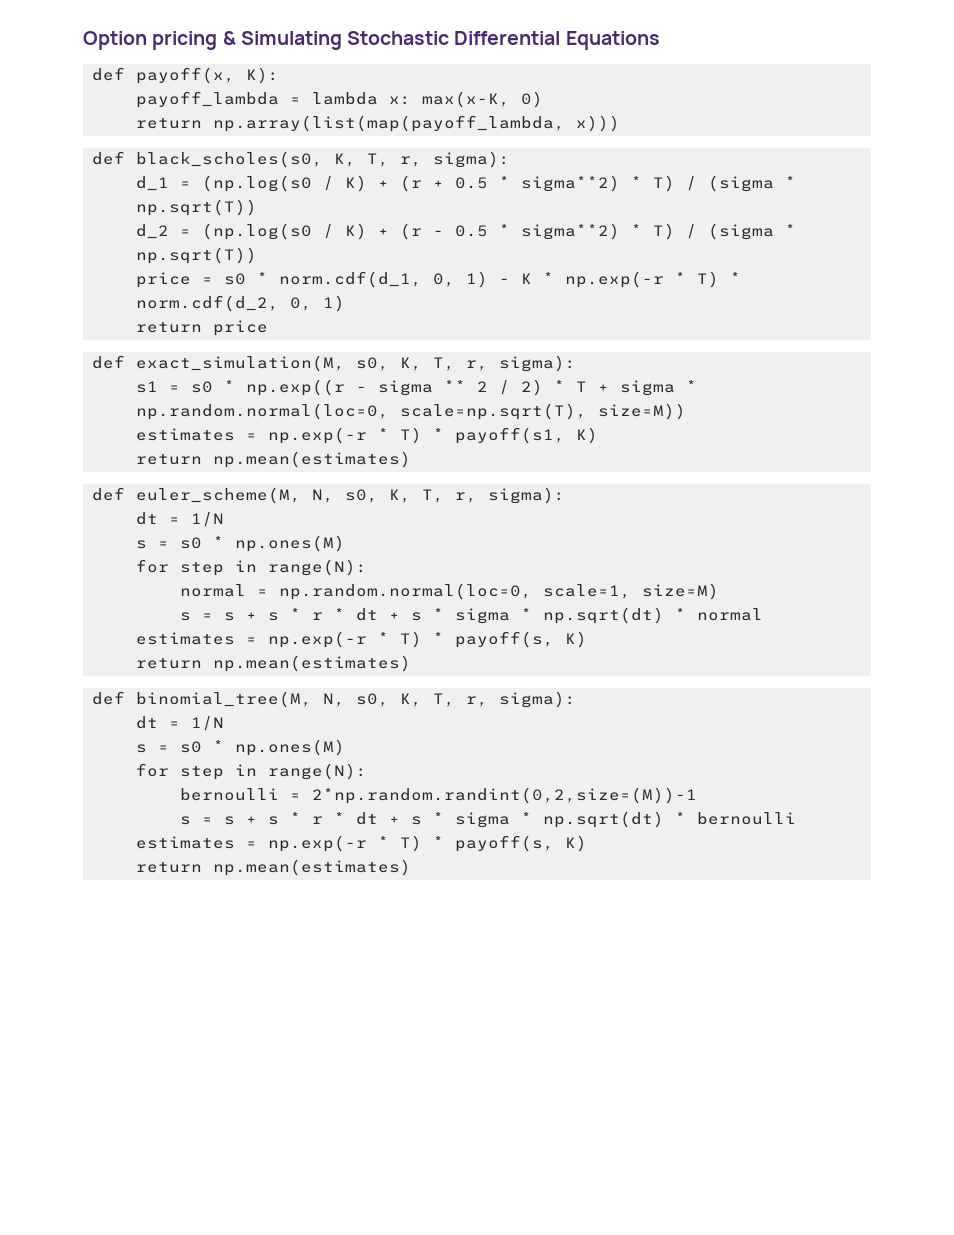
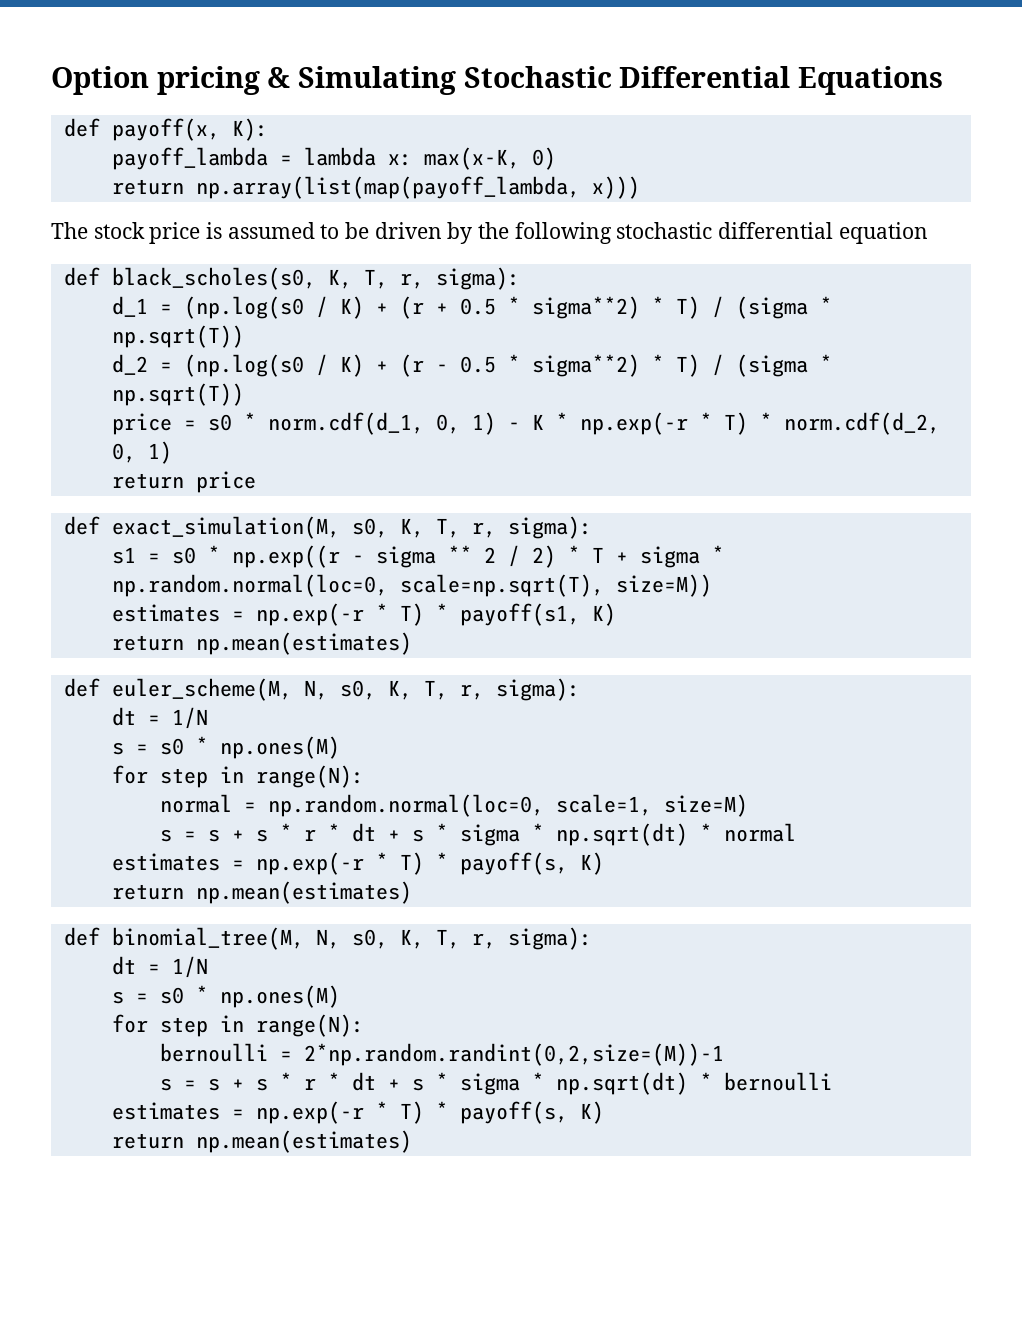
(621, 123) none -> [51,222,928,244] // The stock price is assumed to be driven by the following stochastic differential equation

